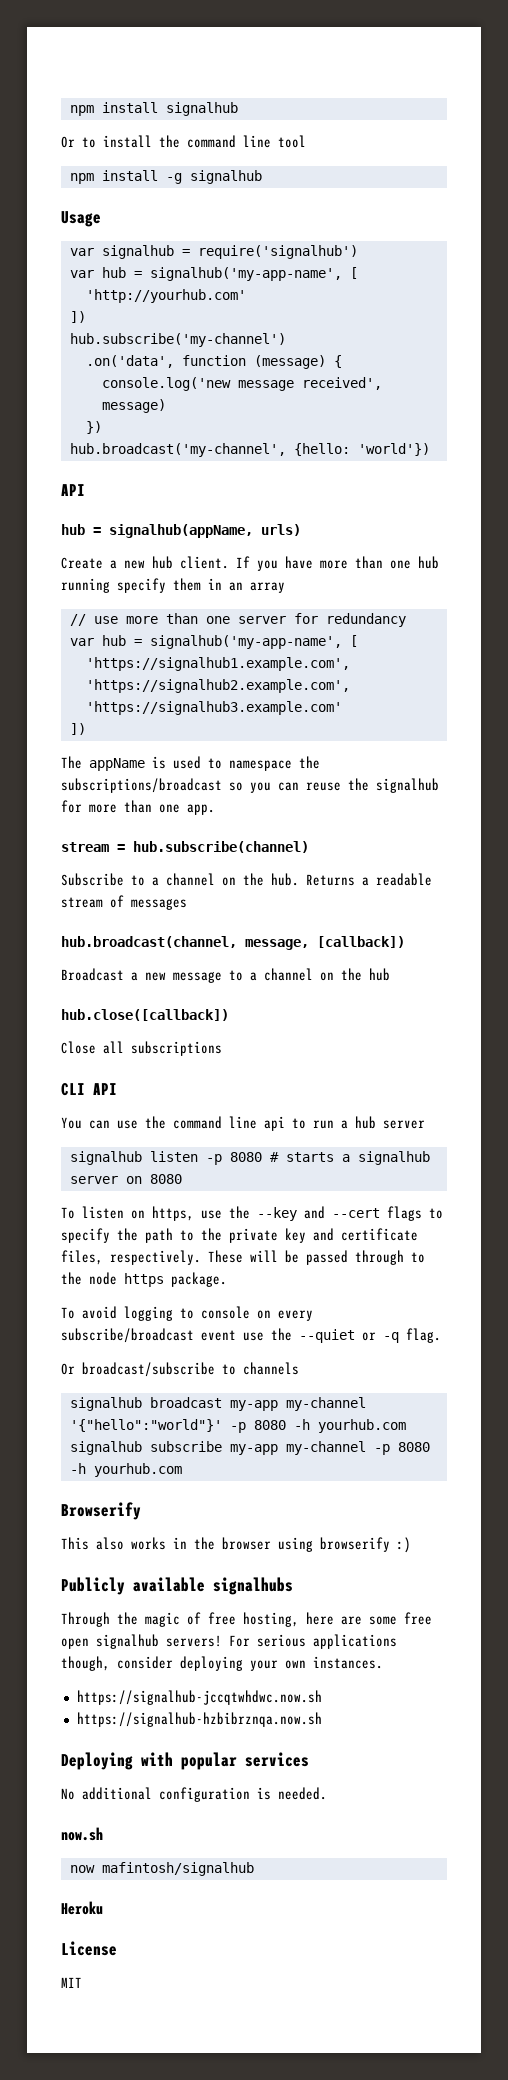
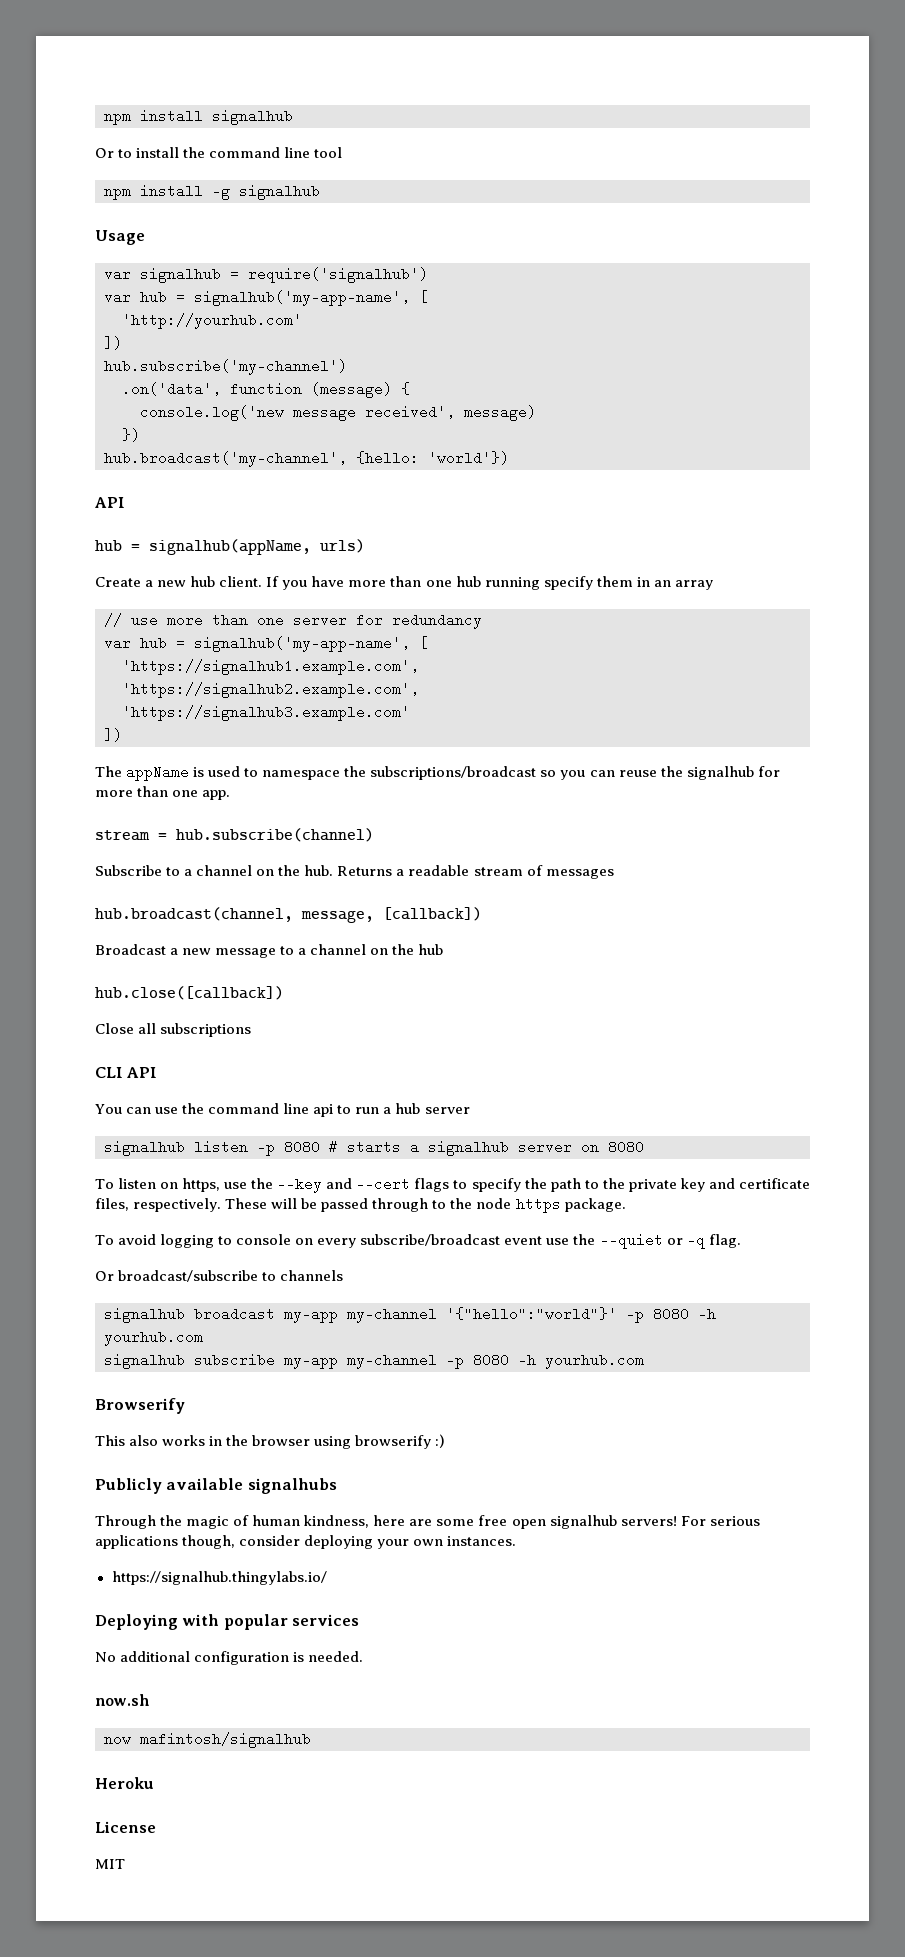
[208,1612,299,1627] free hosting, -> [252,1515,370,1528] human kindness,
[76,1690,322,1705] [76,1712,322,1727] https://signalhub-jccqtwhdwc.now.sh // https://signalhub-hzbibrznqa.now.sh -> [111,1571,328,1585] https://signalhub.thingylabs.io/

